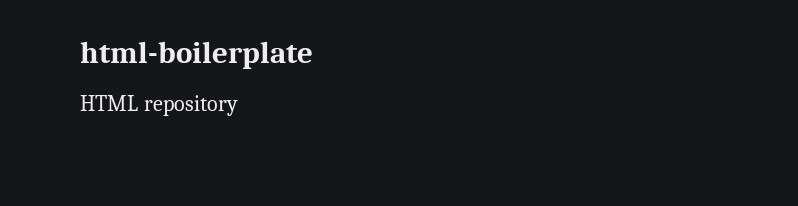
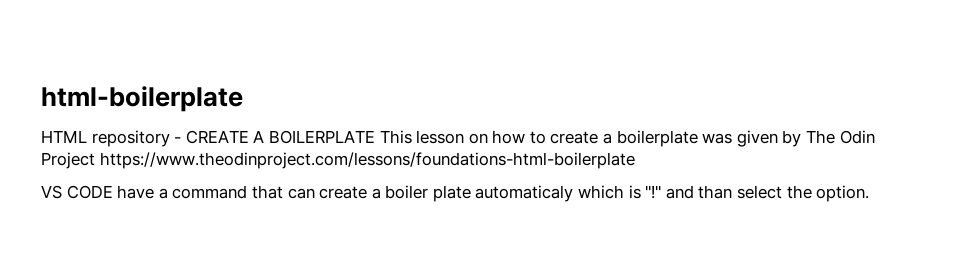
(238, 105) none -> [174,130,875,147] [41,152,635,169] [41,185,870,202] - CREATE A BOILERPLATE This lesson on how to create a boilerplate was given by The Odin Project https://www.theodinproject.com/lessons/foundations-html-boilerplate // VS CODE have a command that can create a boiler plate automaticaly which is "!" and than select the option.

